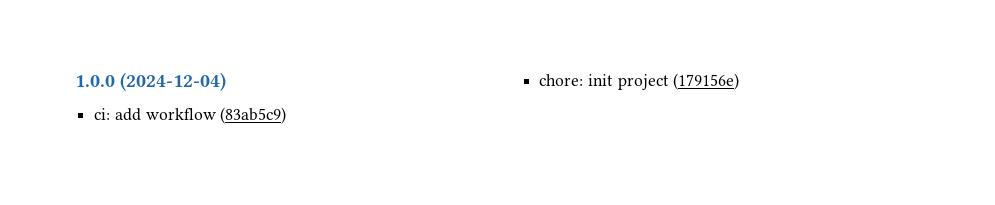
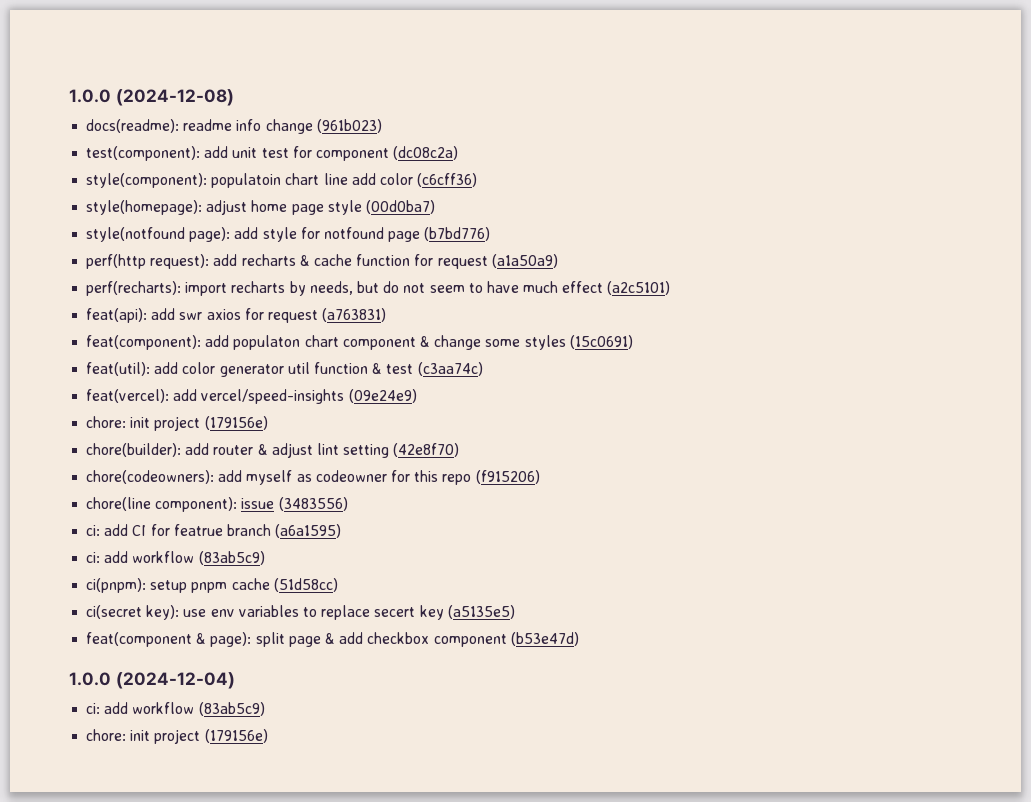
[75,75,115,87] 1.0.0 -> [69,89,234,106] [86,119,382,134] [86,146,459,161] [86,173,478,188] [86,200,435,215] [86,227,491,242] [86,254,558,269] [86,281,671,296] [86,308,387,323] [86,335,633,350] [86,362,483,377] [86,389,417,404] [86,416,268,431] [86,443,460,458] [86,470,540,485] [86,497,348,512] [86,524,342,538] [86,551,265,565] [86,578,338,593] [86,605,515,620] [86,632,579,647] [69,672,111,686] 1.0.0 (2024-12-08) // docs(readme): readme info change (961b023) // test(component): add unit test for component (dc08c2a) // style(component): populatoin chart line add color (c6cff36) // style(homepage): adjust home page style (00d0ba7) // style(notfound page): add style for notfound page (b7bd776) // perf(http request): add recharts & cache function for request (a1a50a9) // perf(recharts): import recharts by needs, but do not seem to have much effect (a2c5101) // feat(api): add swr axios for request (a763831) // feat(component): add populaton chart component & change some styles (15c0691) // feat(util): add color generator util function & test (c3aa74c) // feat(vercel): add vercel/speed-insights (09e24e9) // chore: init project (179156e) // chore(builder): add router & adjust lint setting (42e8f70) // chore(codeowners): add myself as codeowner for this repo (f915206) // chore(line component): issue (3483556) // ci: add CI for featrue branch (a6a1595) // ci: add workflow (83ab5c9) // ci(pnpm): setup pnpm cache (51d58cc) // ci(secret key): use env variables to replace secert key (a5135e5) // feat(component & page): split page & add checkbox component (b53e47d) // 1.0.0

